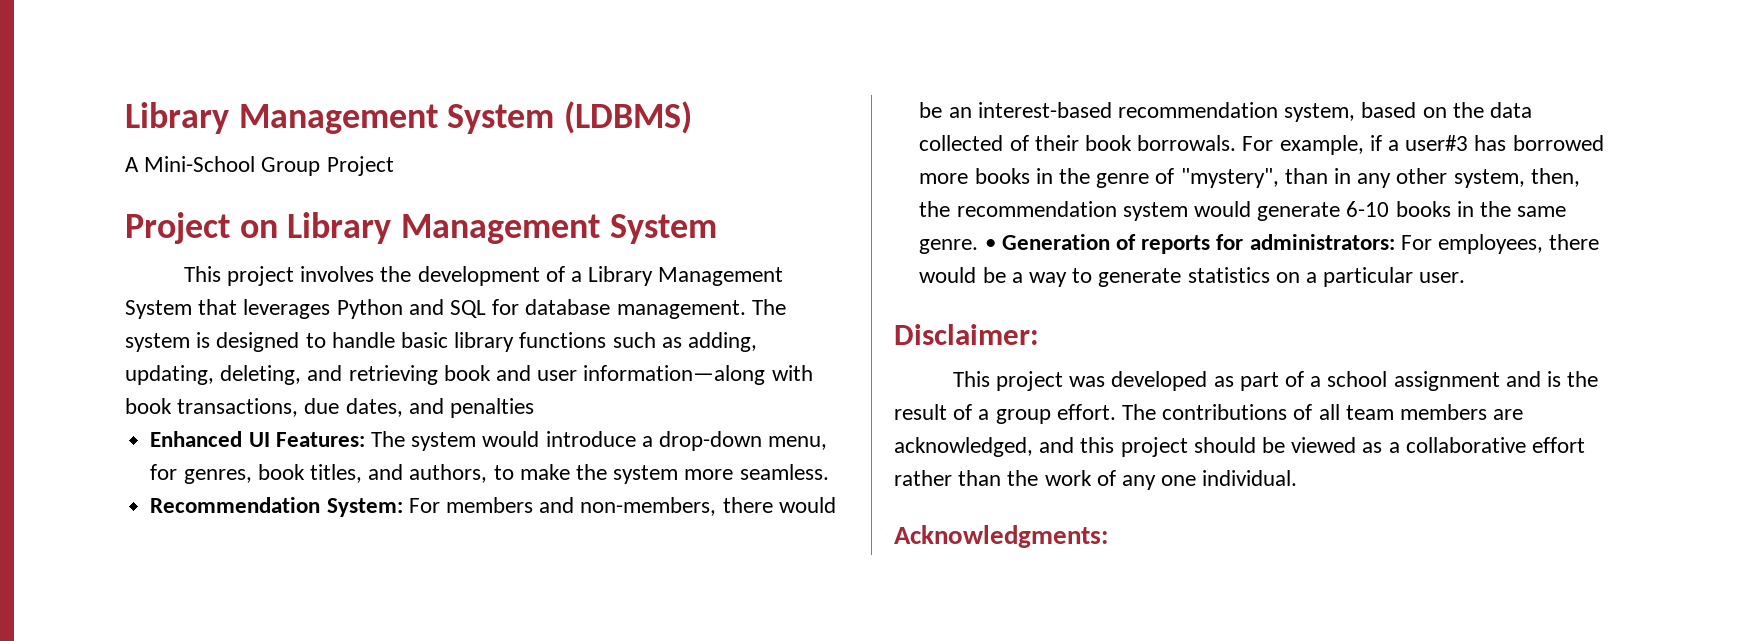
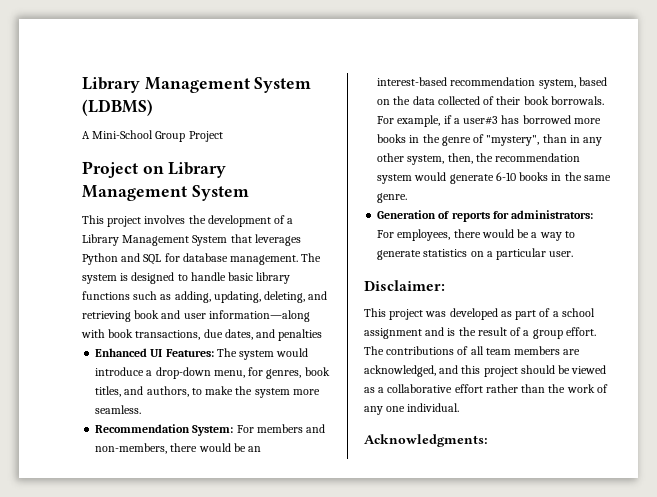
[984,239,996,250] • -> (408, 198) //

